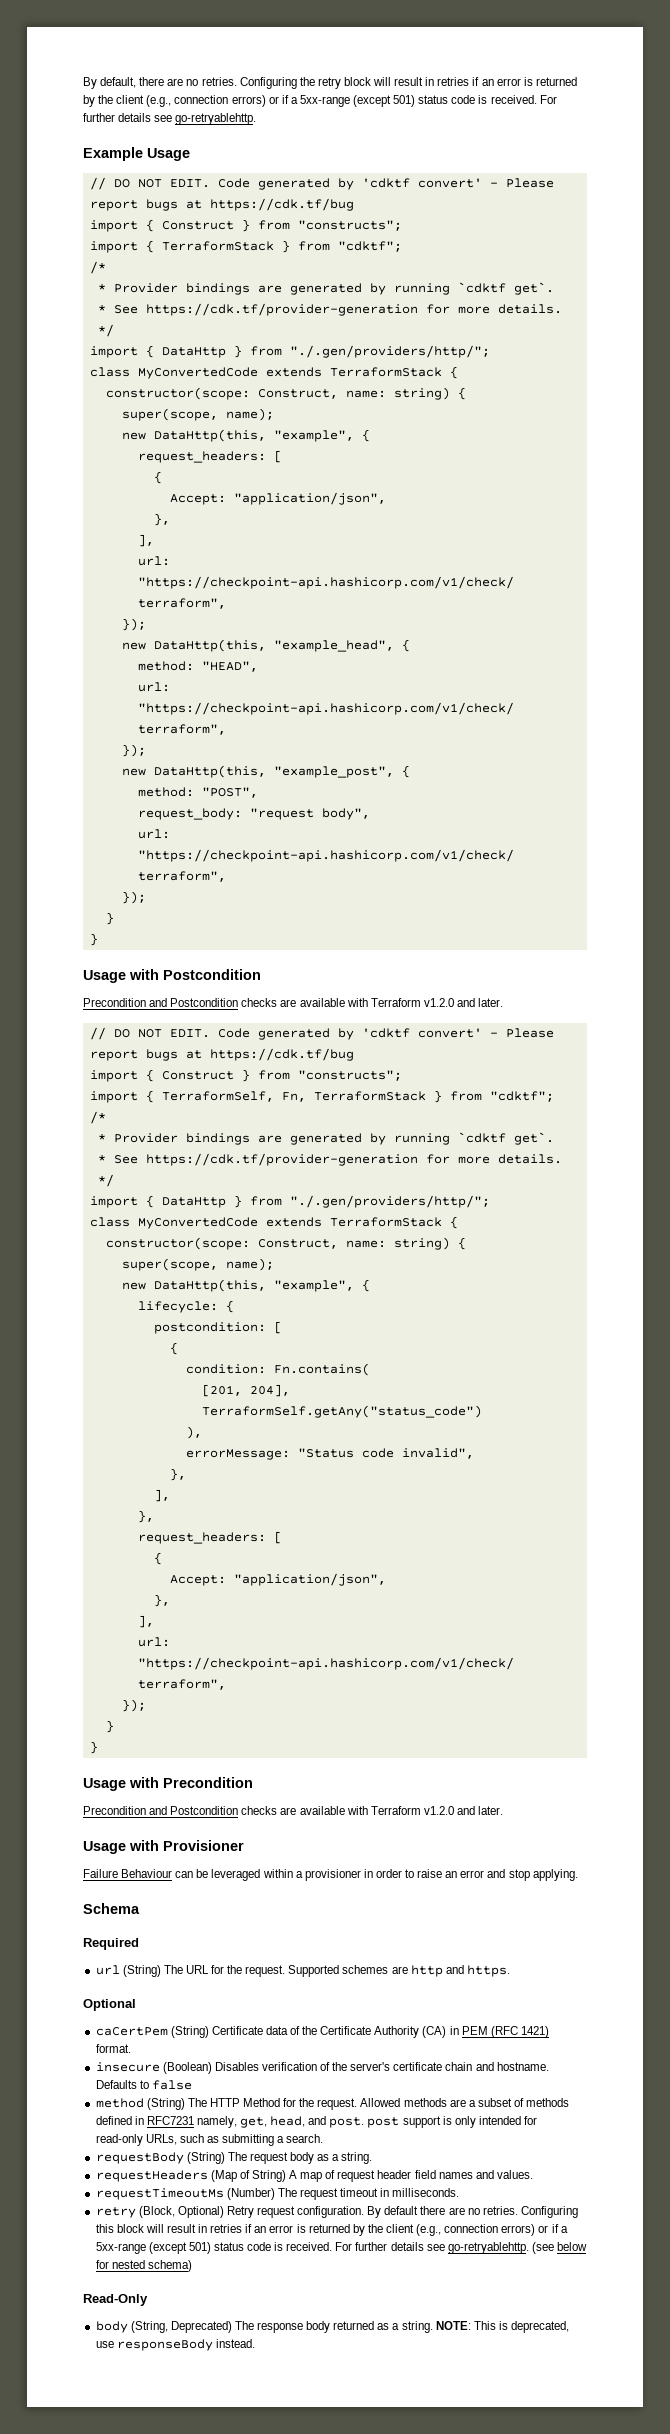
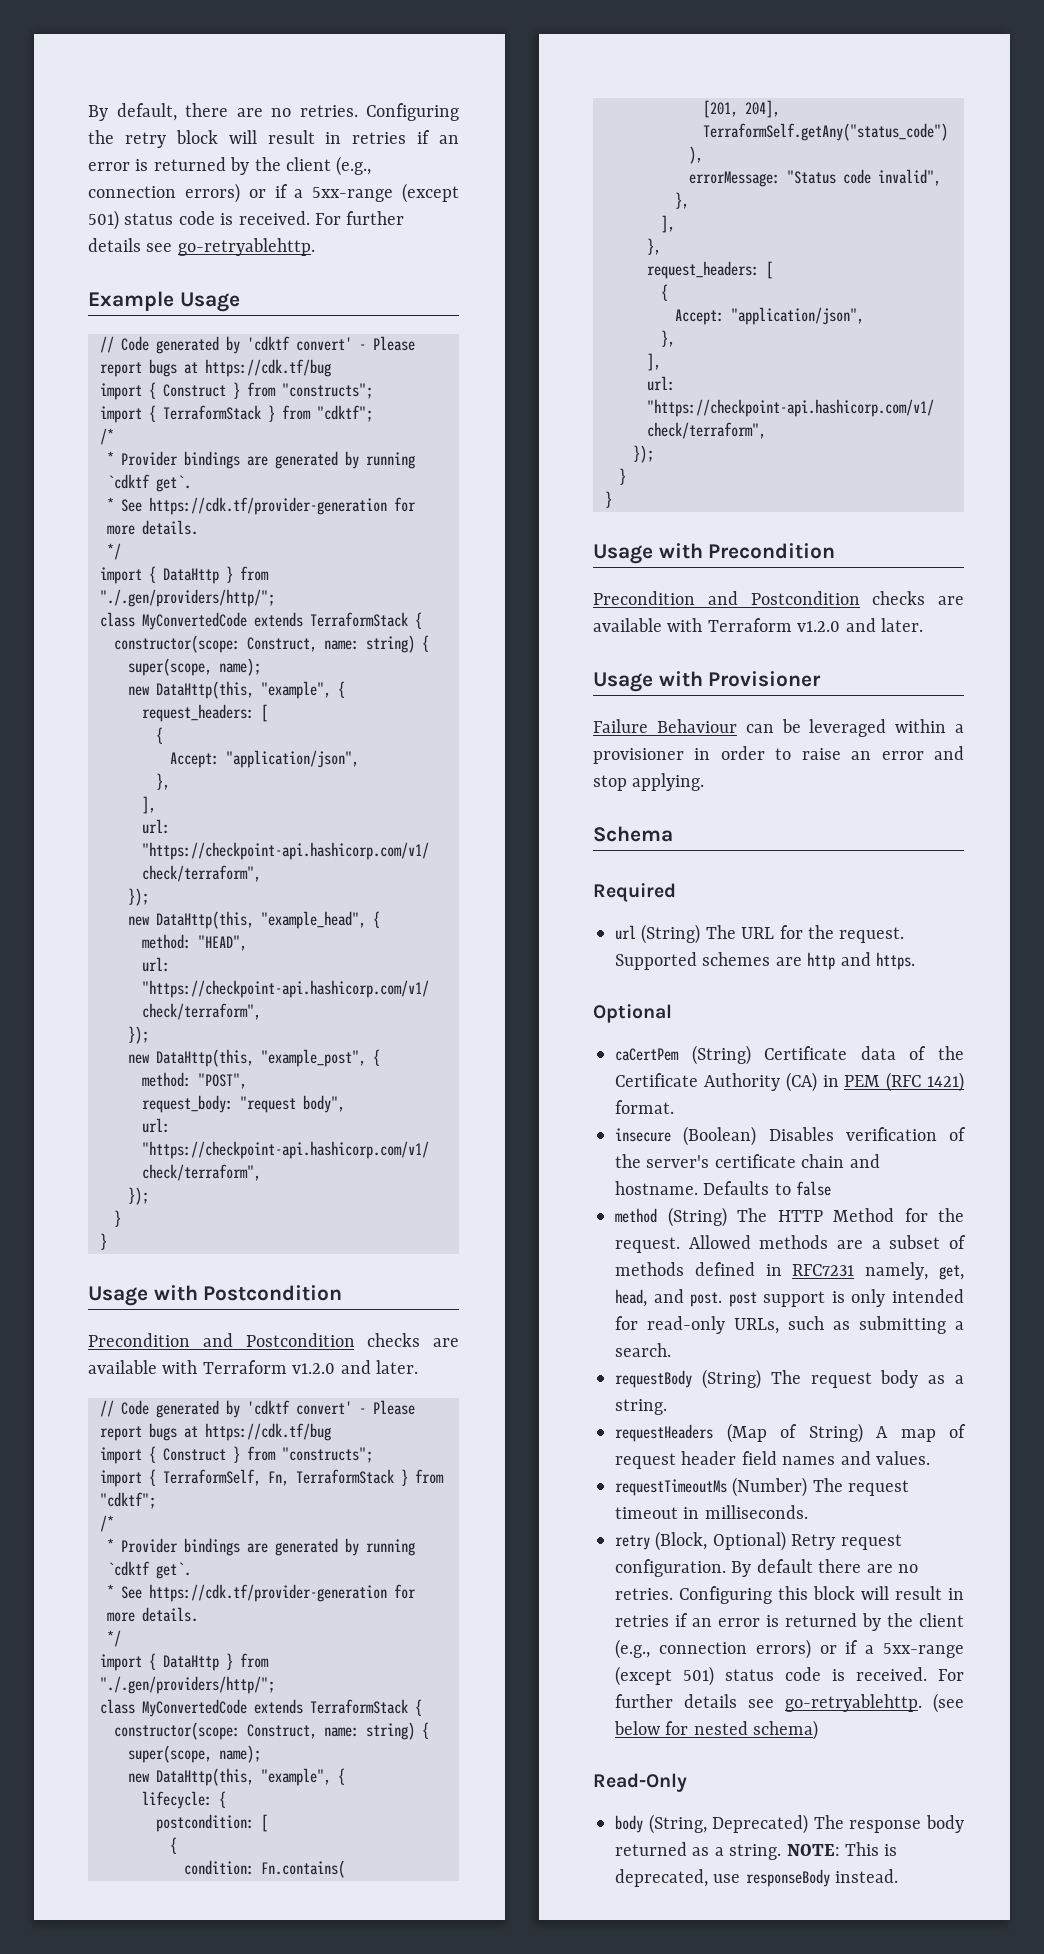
[113,179,210,188] DO NOT EDIT. -> (114, 344) none
[113,1029,210,1038] DO NOT EDIT. -> (114, 1408) none

